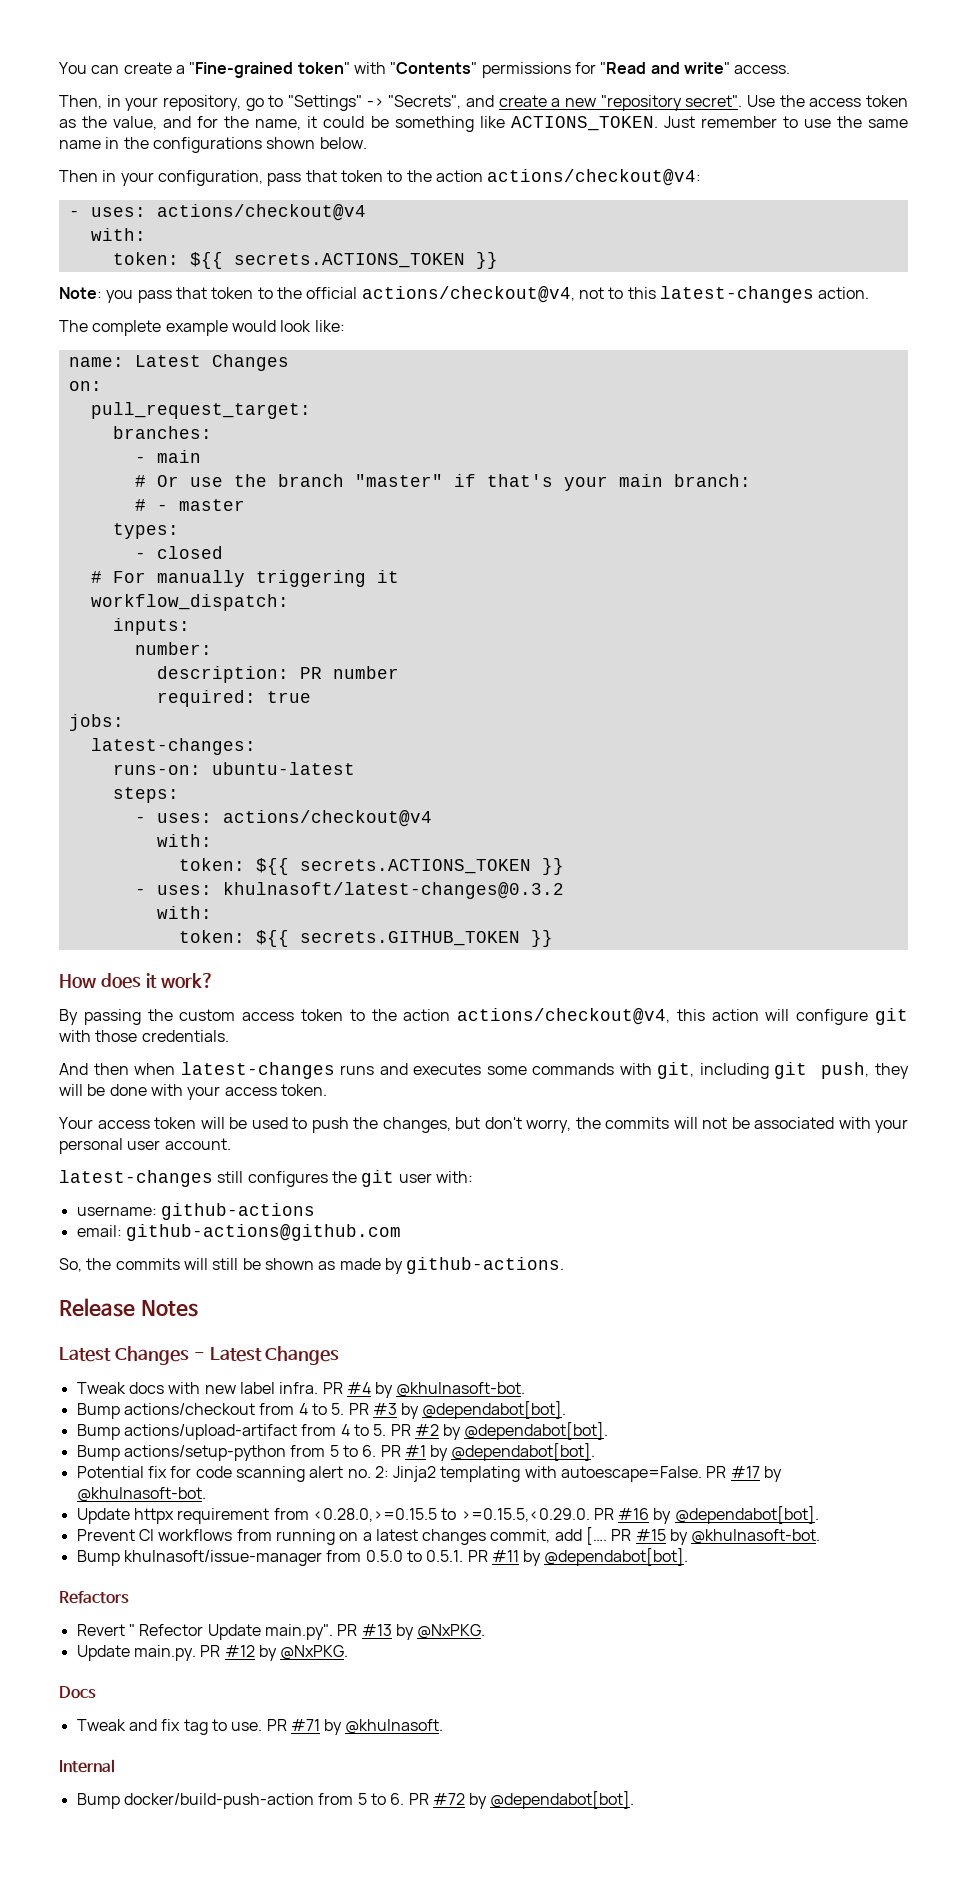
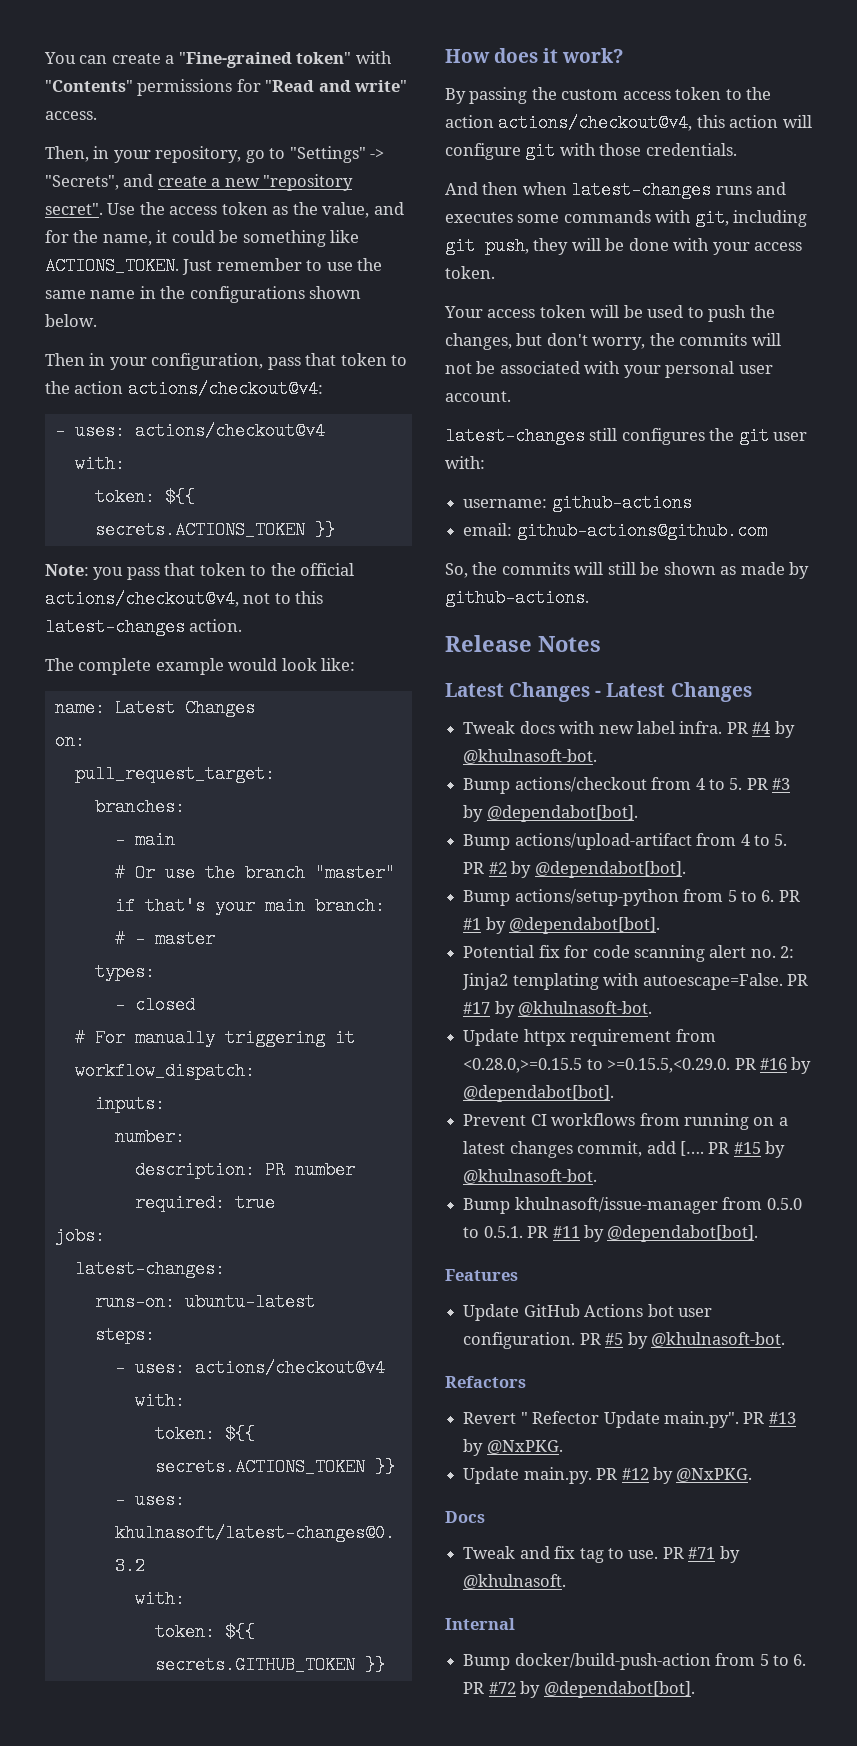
(689, 1557) none -> [445,1269,518,1281] [463,1304,712,1321] [463,1332,785,1349] // Features // Update GitHub Actions bot user configuration. PR #5 by @khulnasoft-bot.

